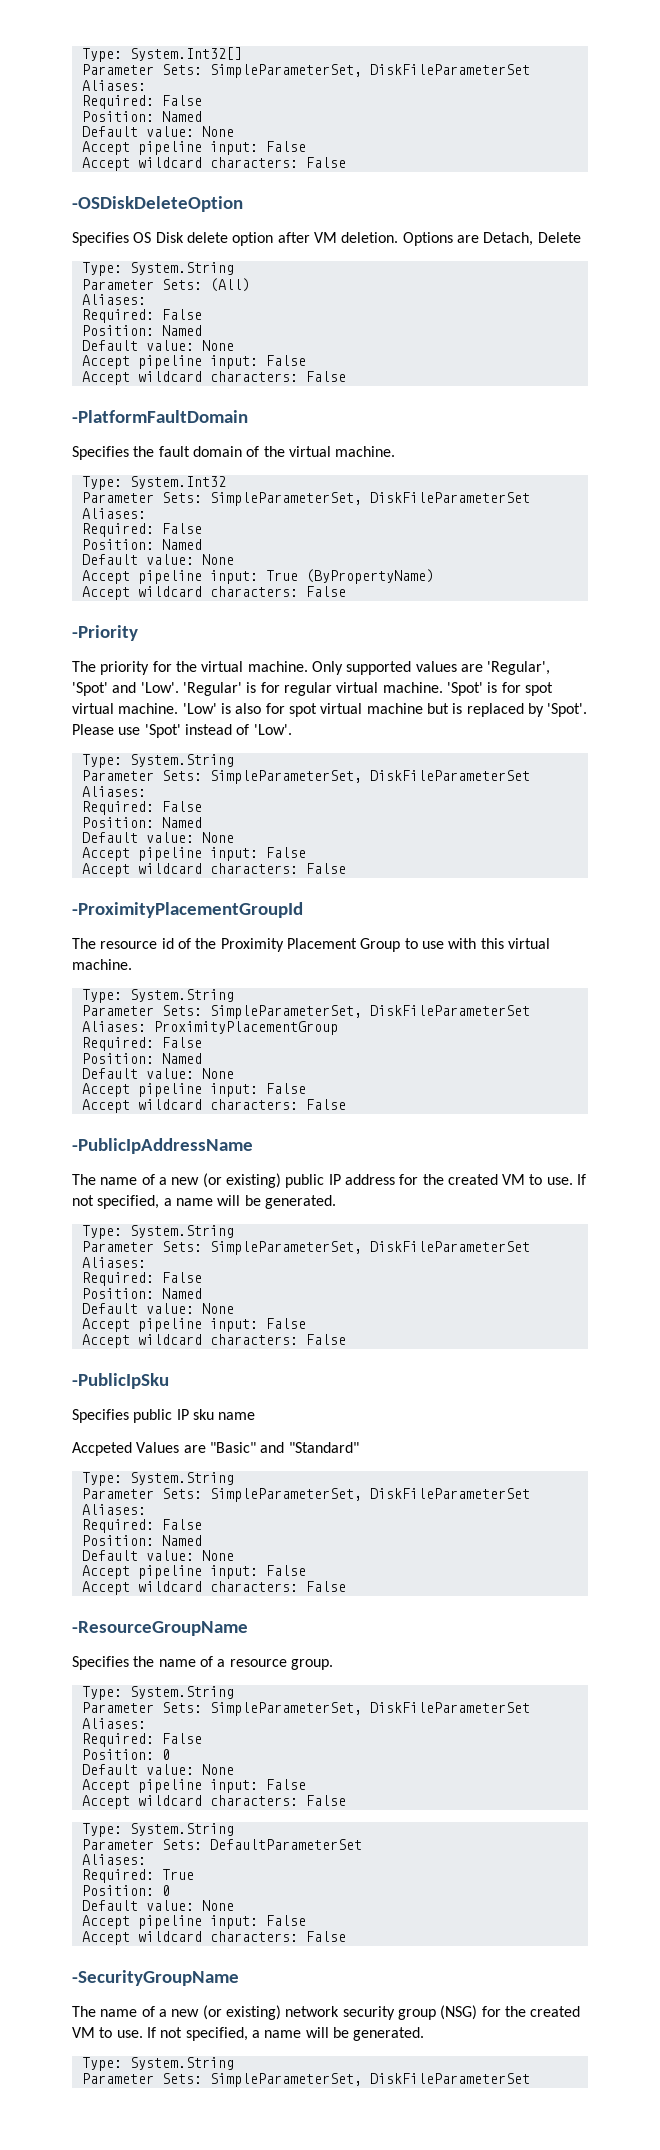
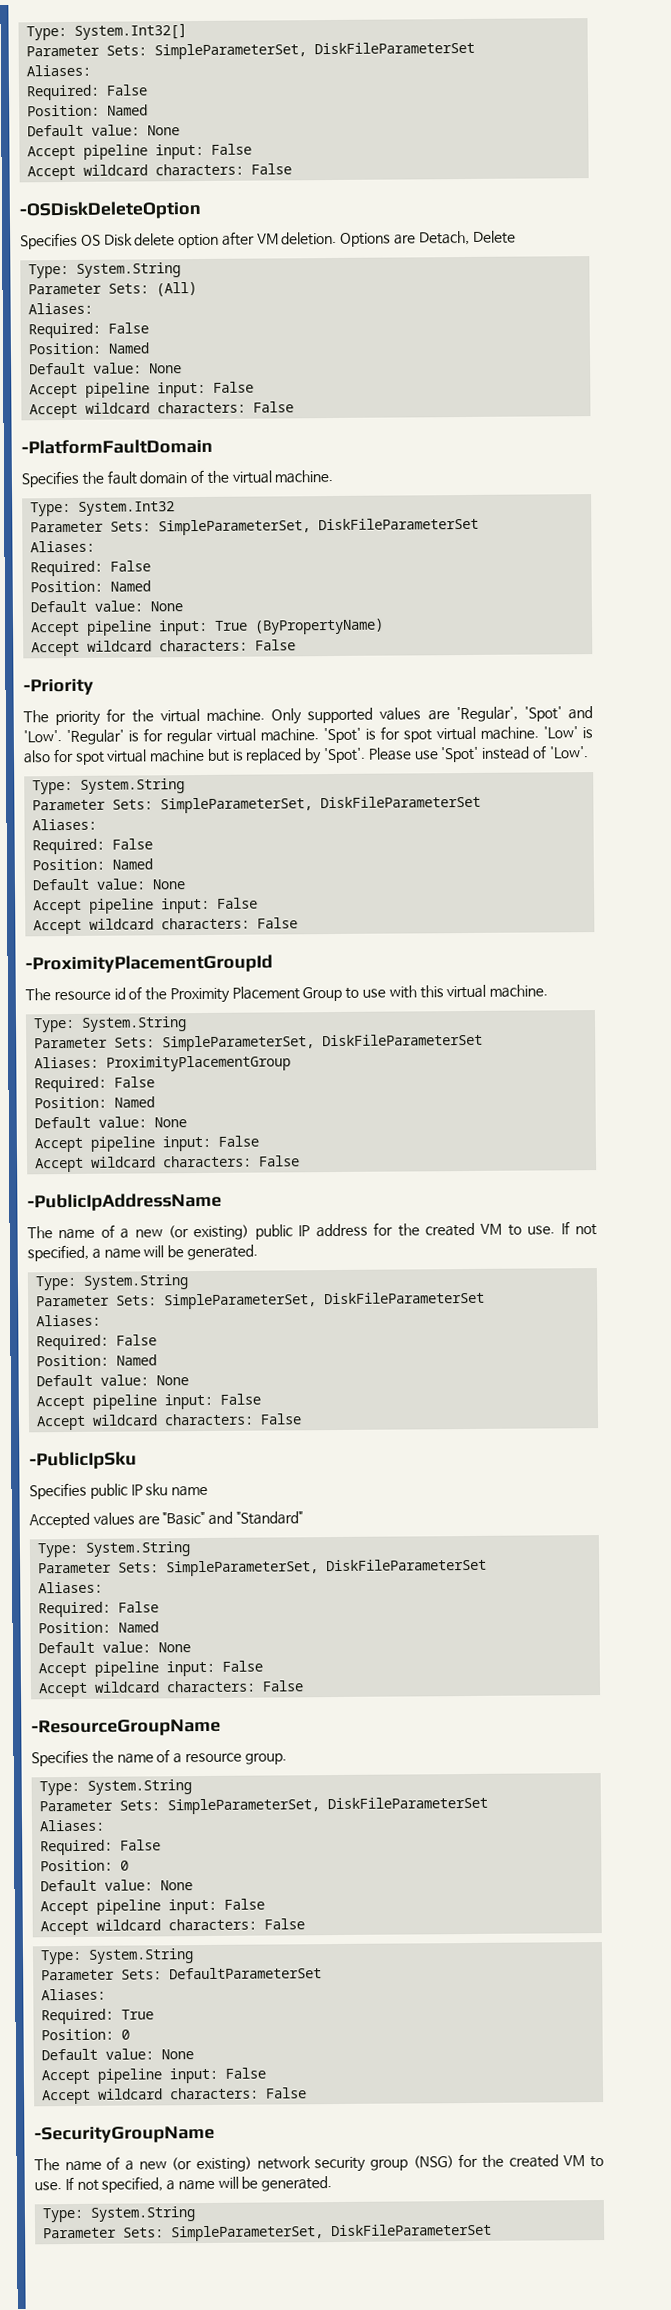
[72,1442,180,1456] Accpeted Values -> [29,1512,135,1529] Accepted values

